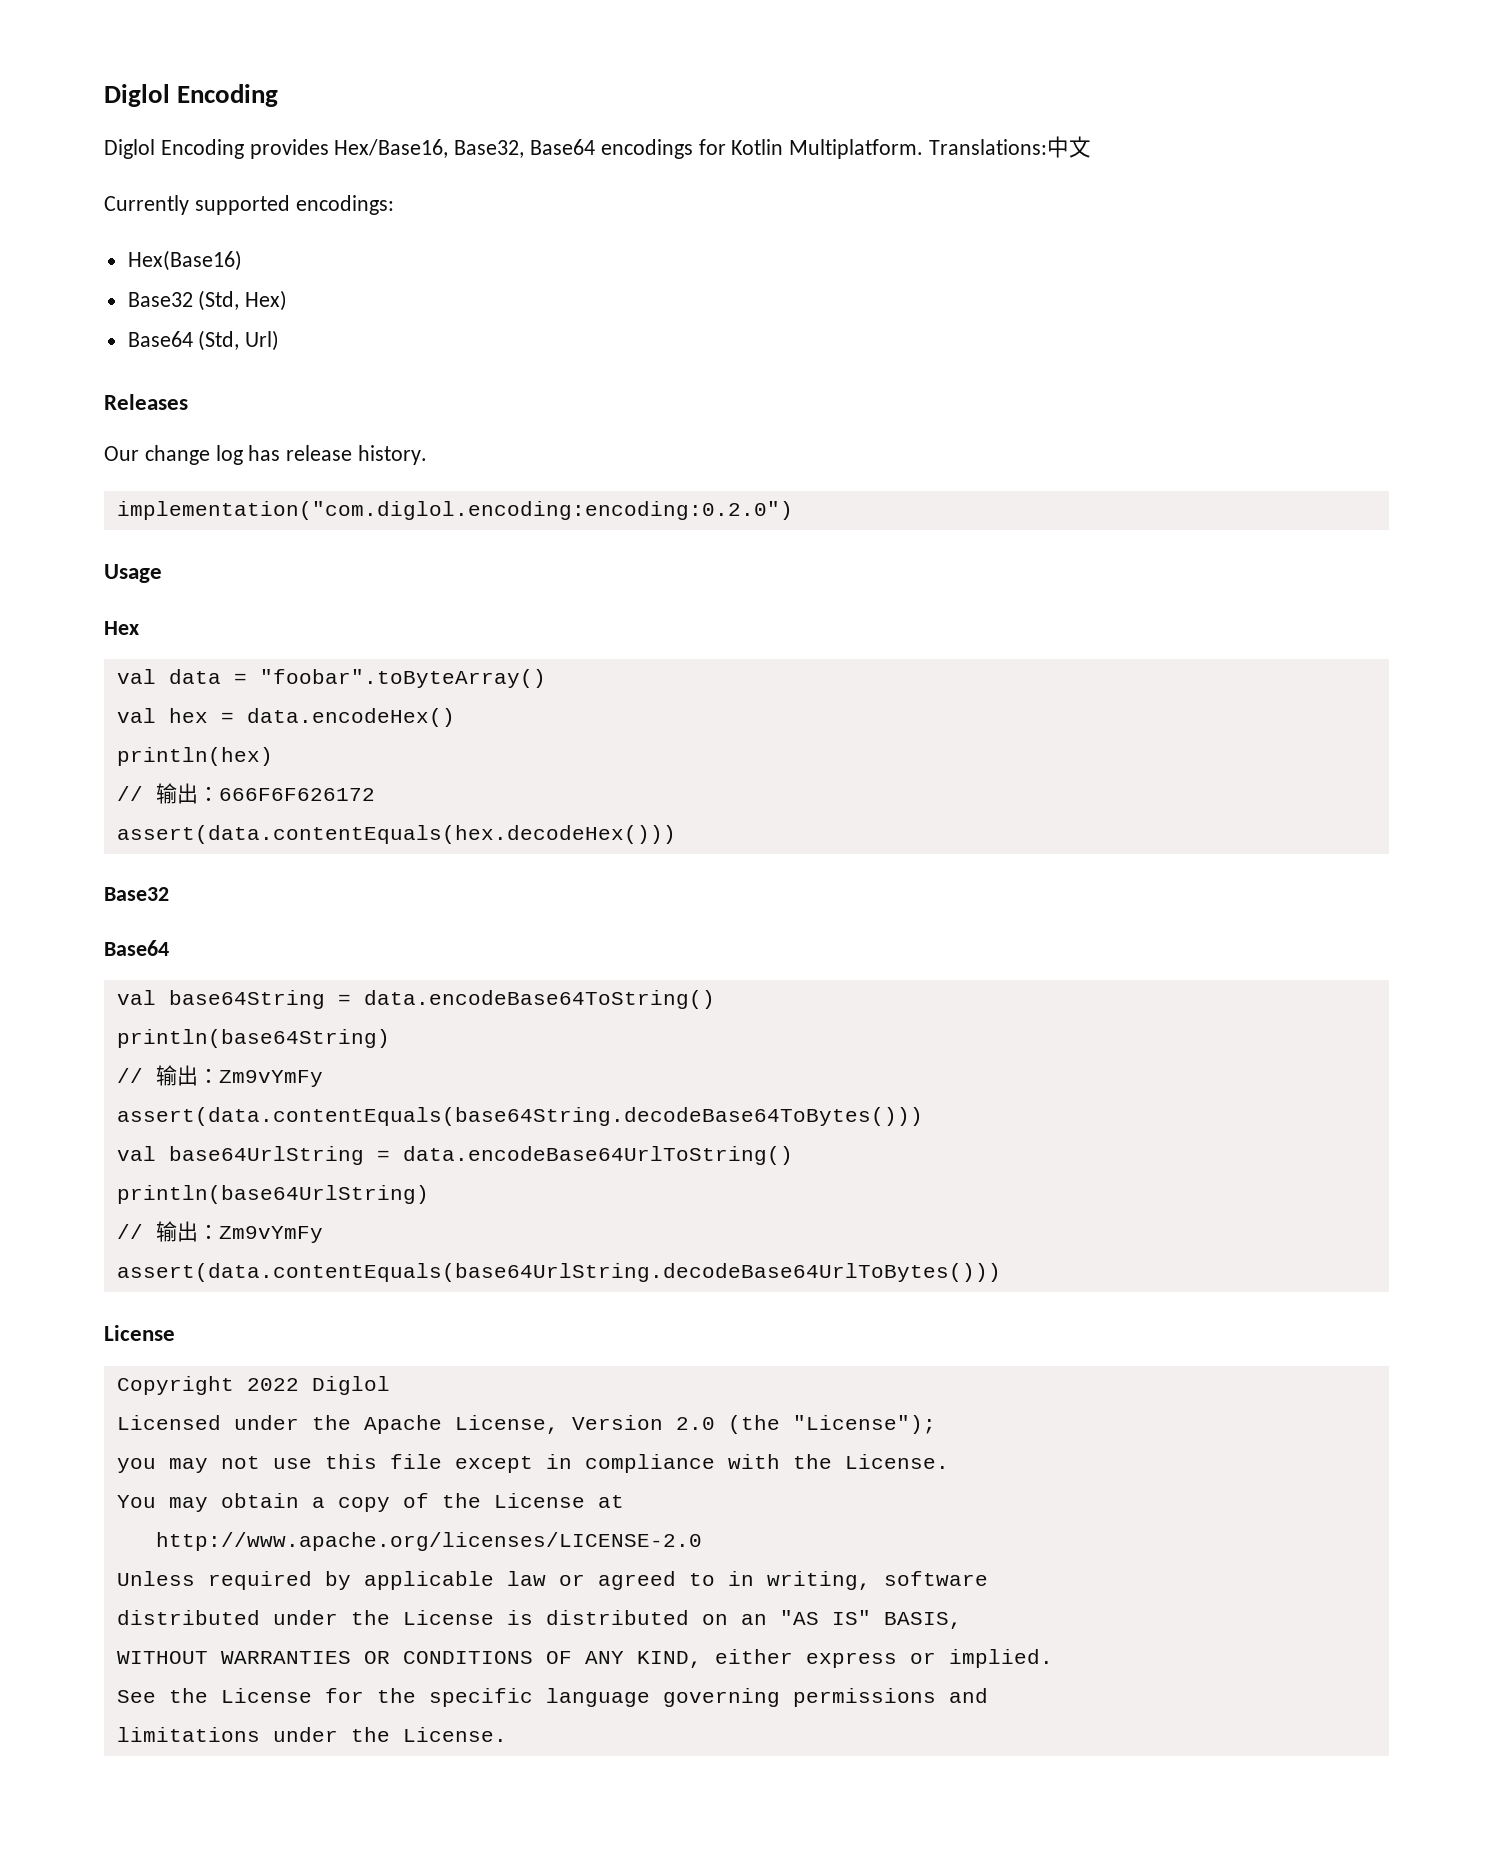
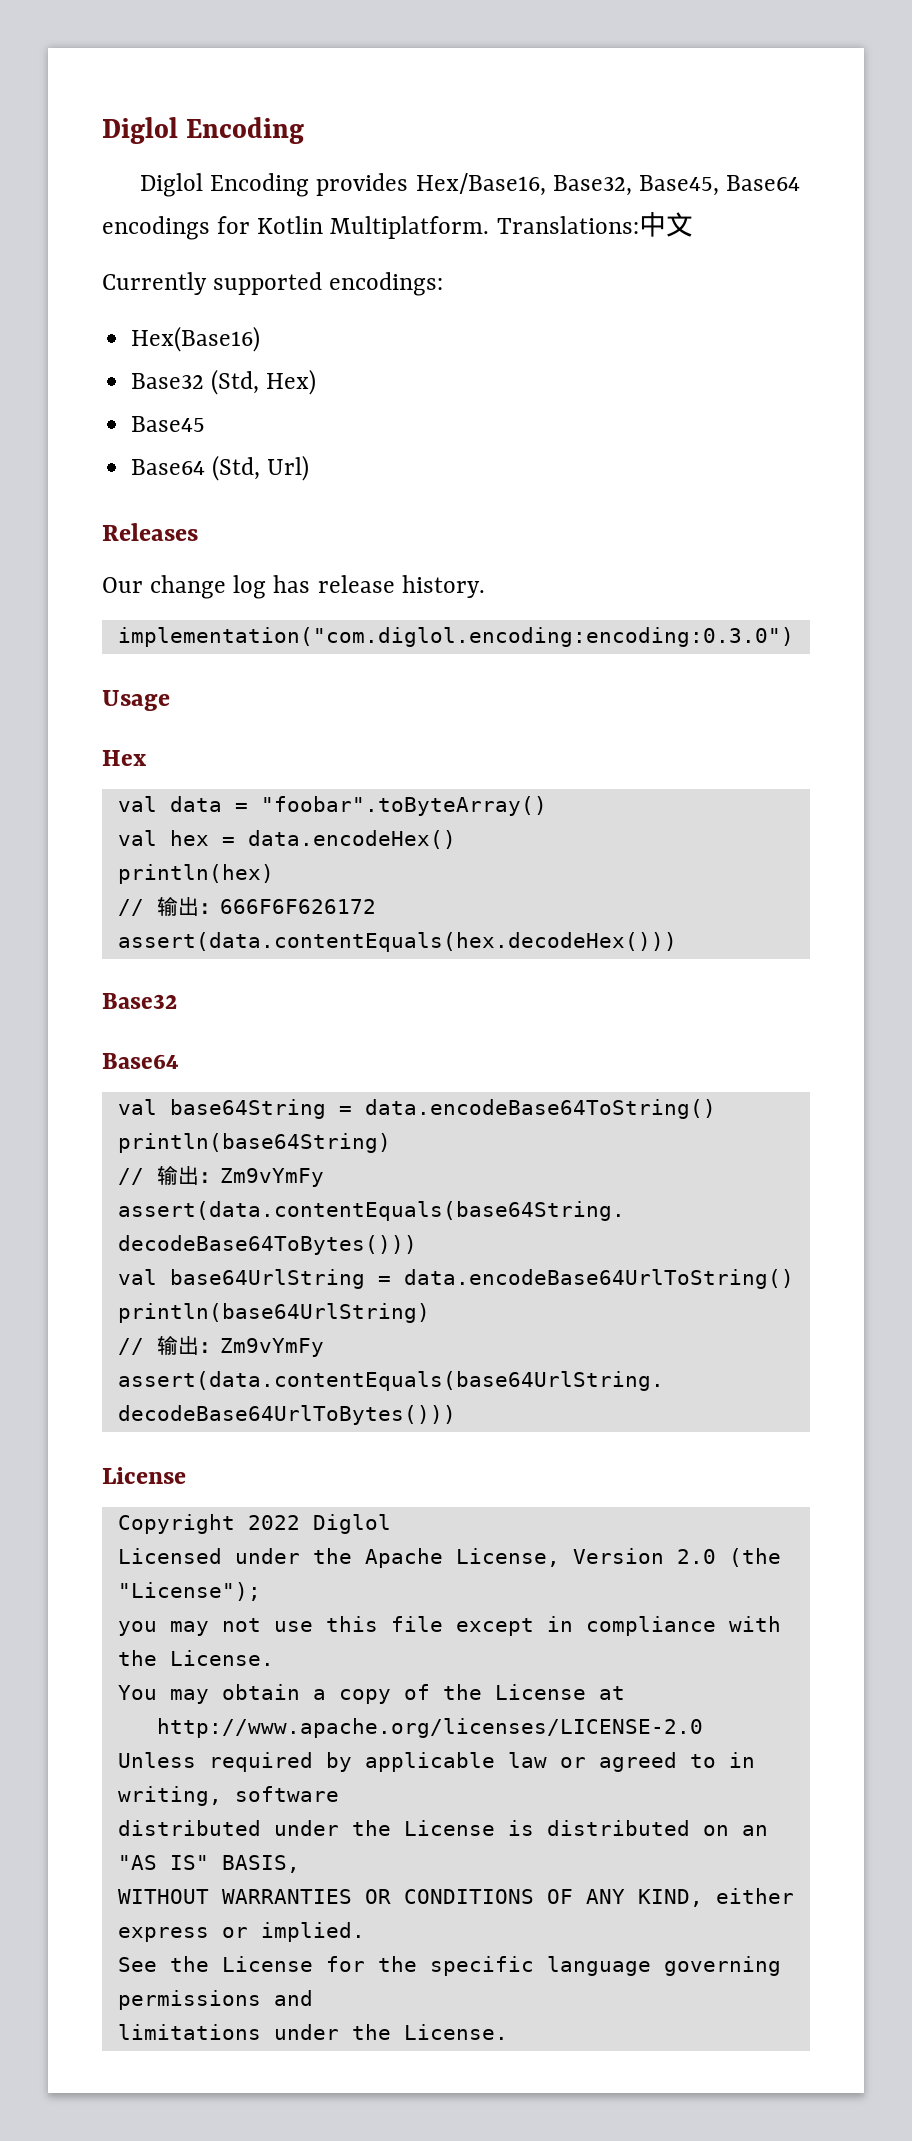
(525, 149) none -> [638,175,719,196] Base45,
(288, 300) none -> [131,416,206,432] // Base45
[116,501,793,520] implementation("com.diglol.encoding:encoding:0.2.0") -> [117,627,794,647] implementation("com.diglol.encoding:encoding:0.3.0")

